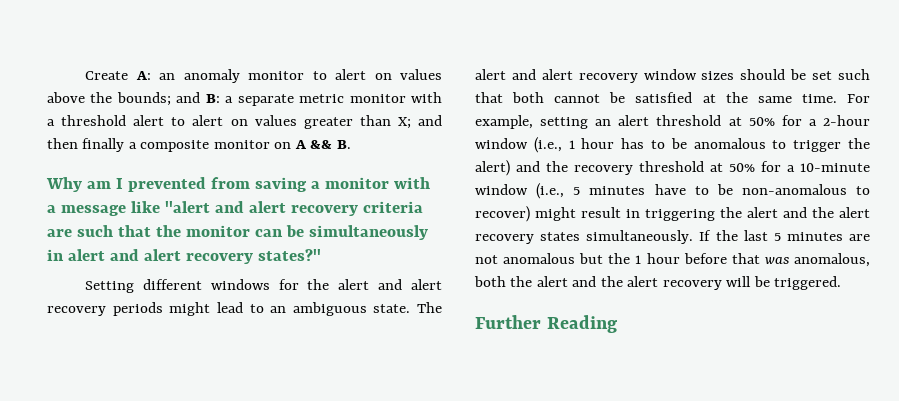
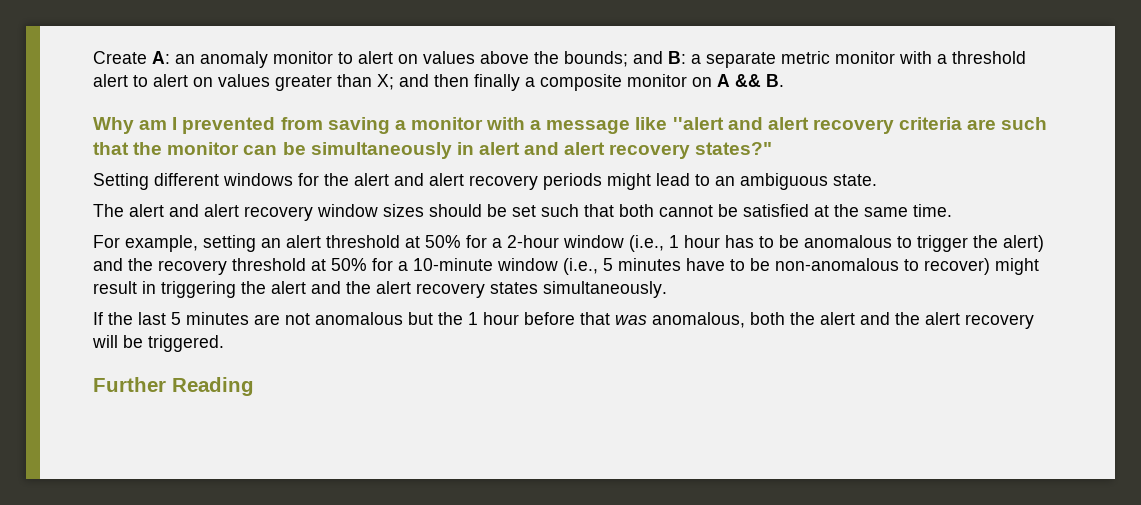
(411, 308) none -> (877, 180) //
(837, 98) none -> (952, 210) //
(694, 237) none -> (667, 289) //

